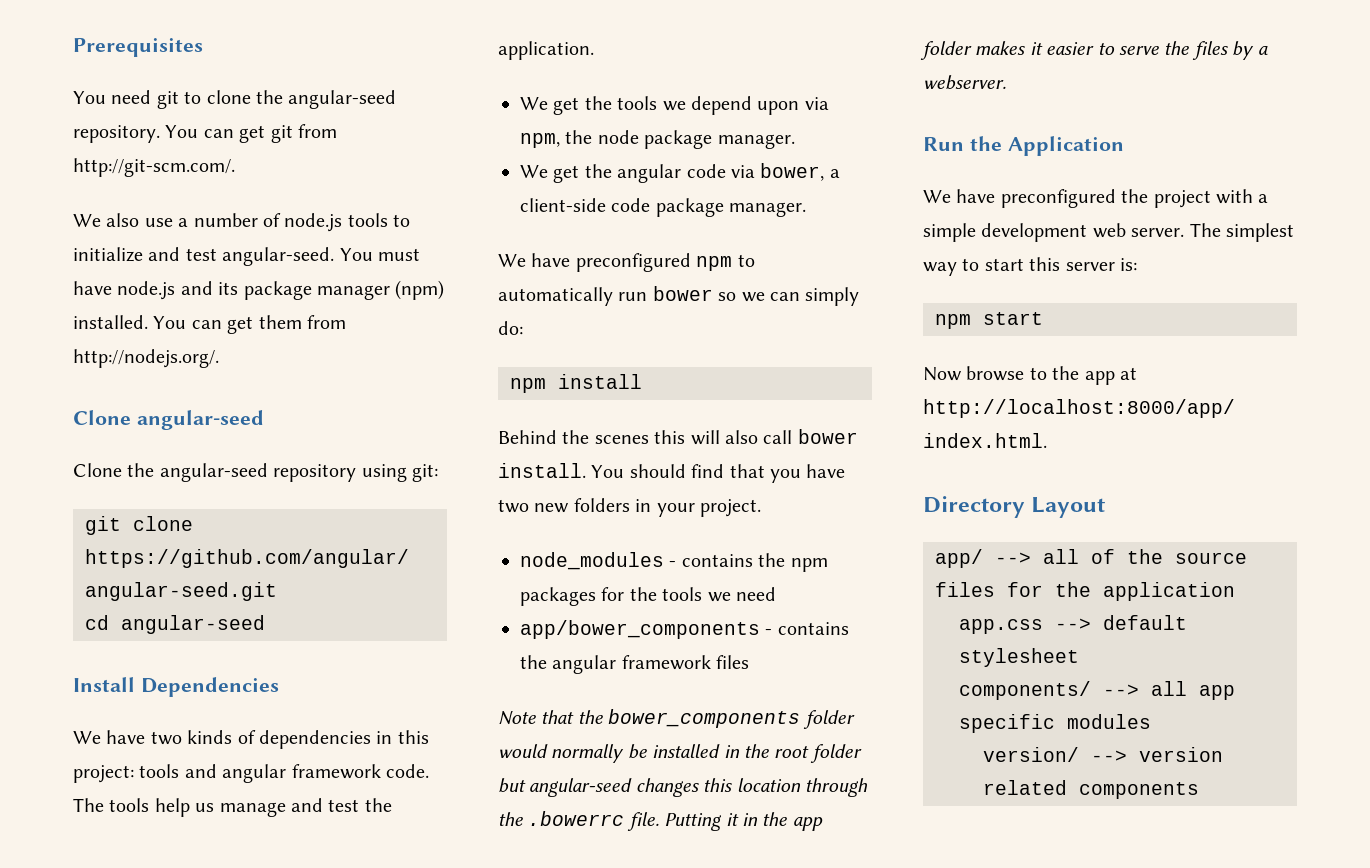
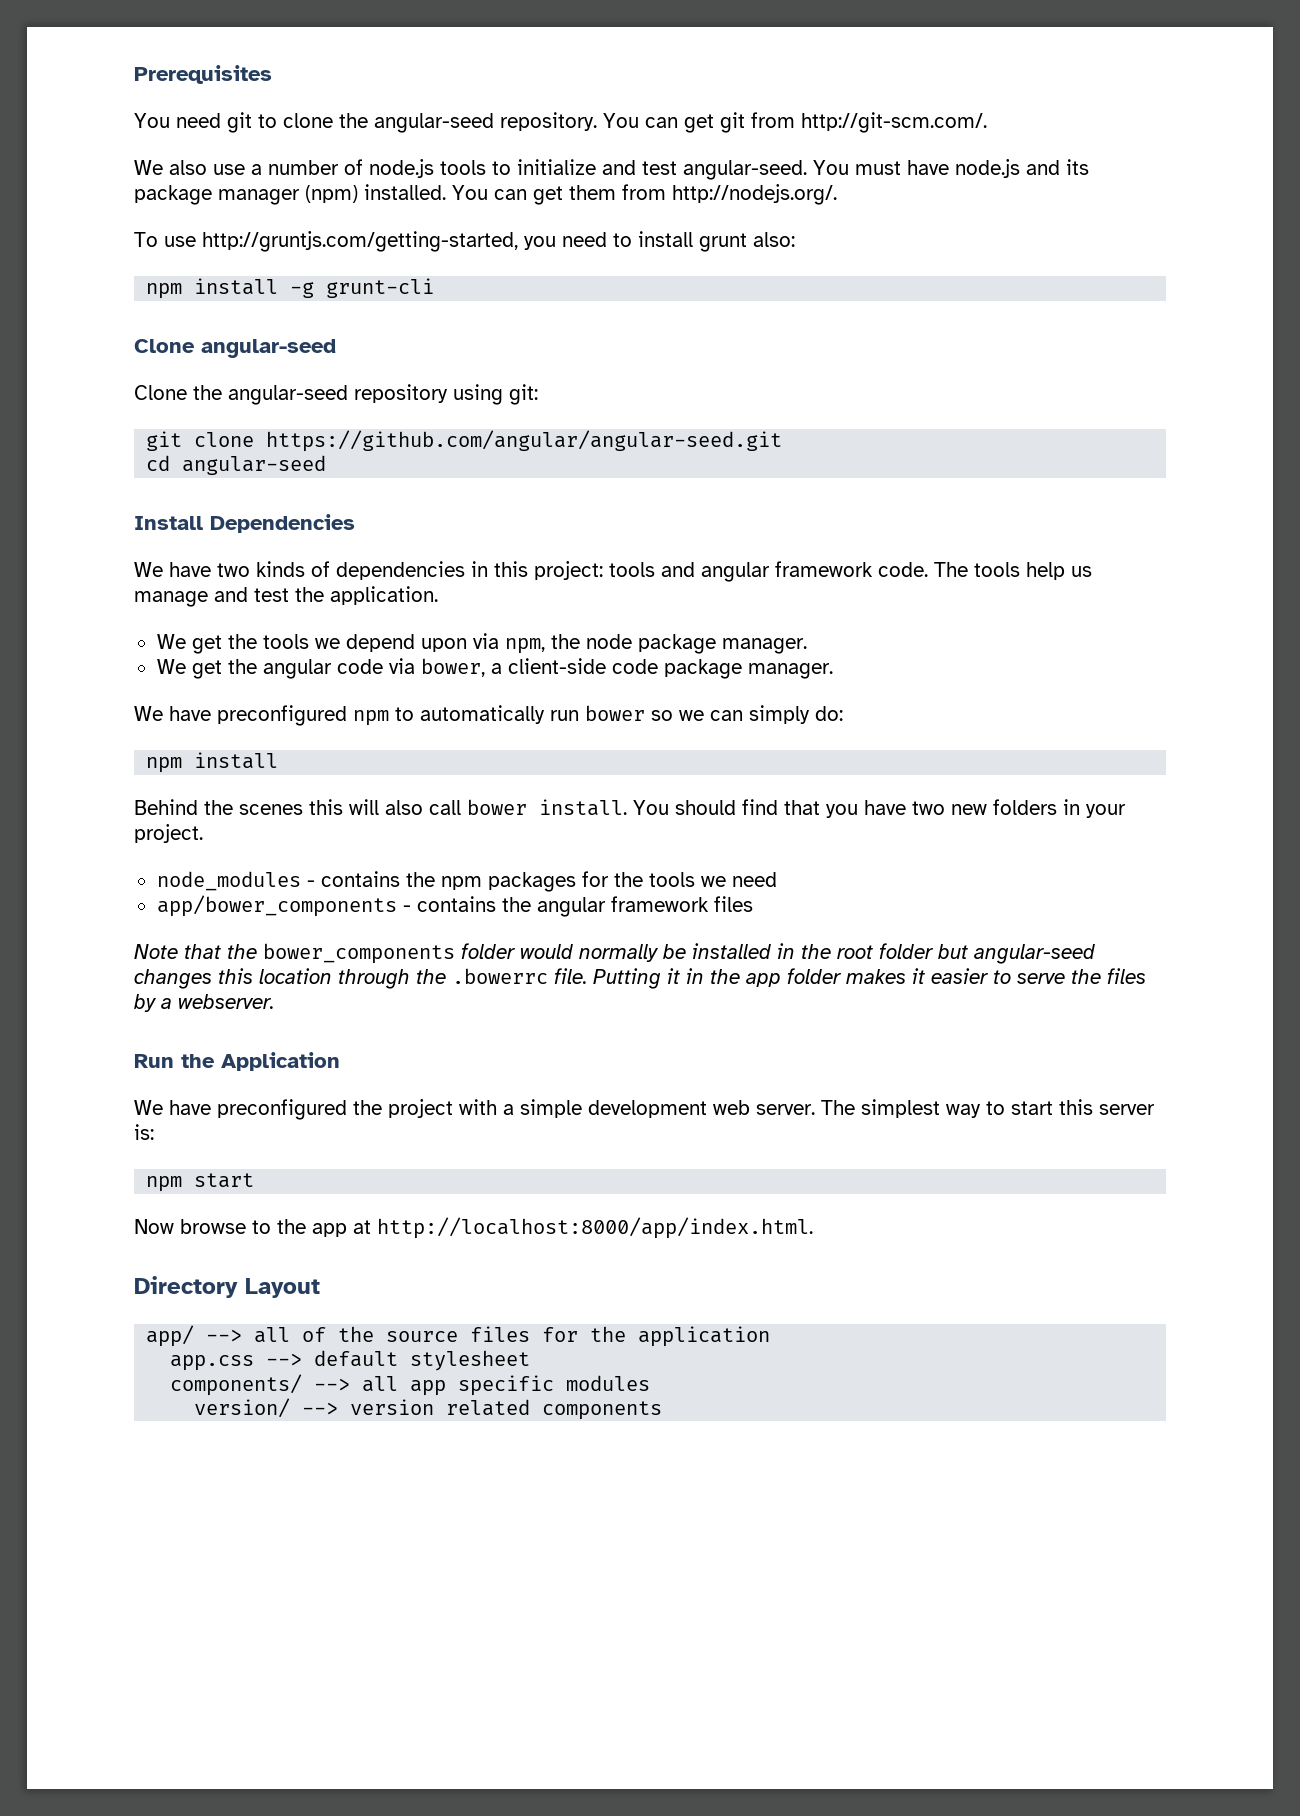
(219, 358) none -> [134,231,795,252] [146,278,435,299] // To use http://gruntjs.com/getting-started, you need to install grunt also: // npm install -g grunt-cli

